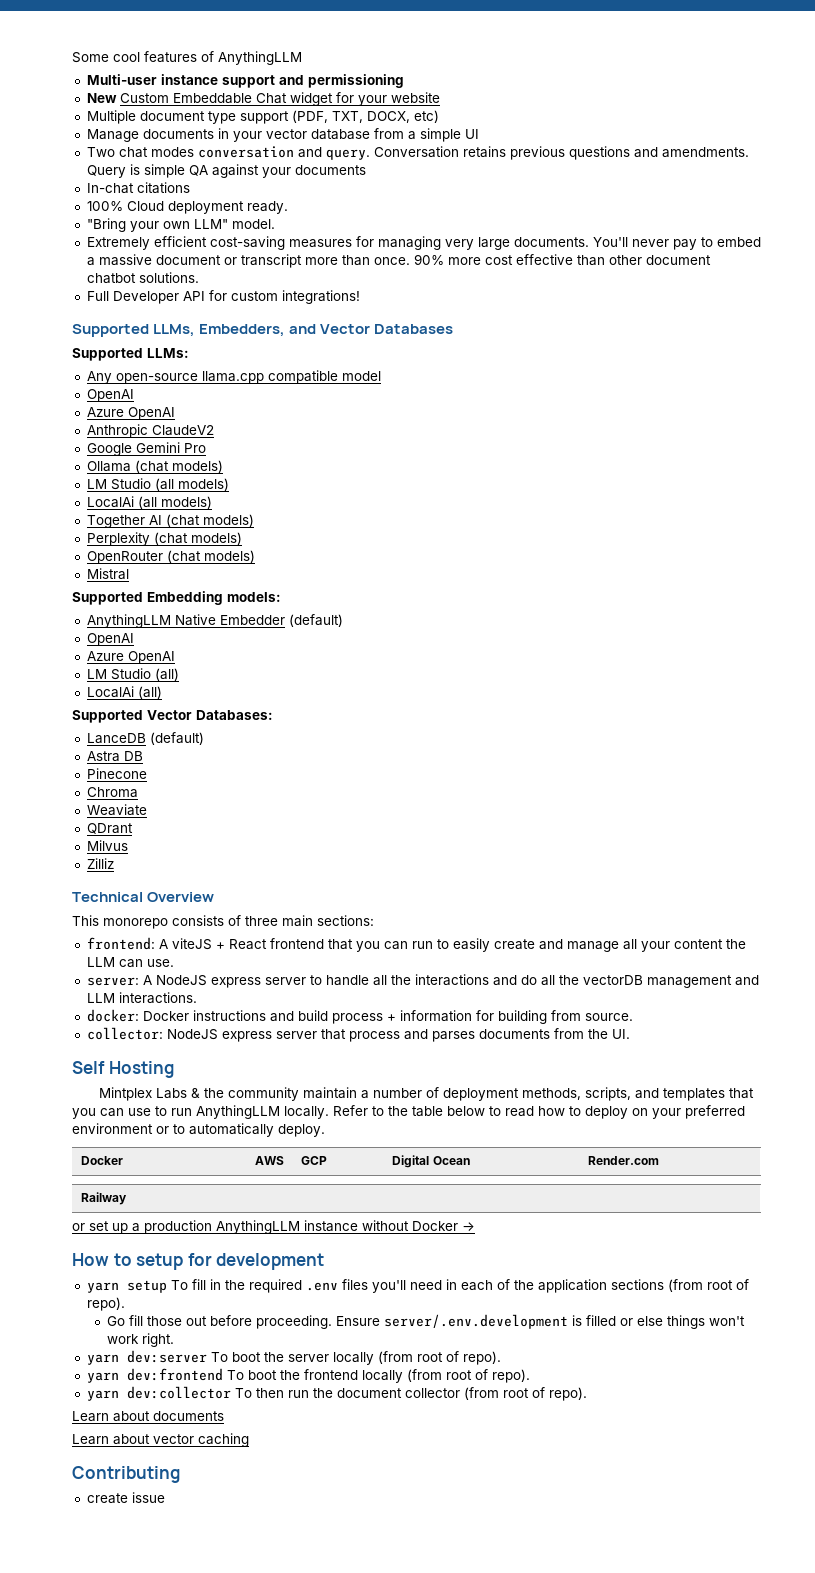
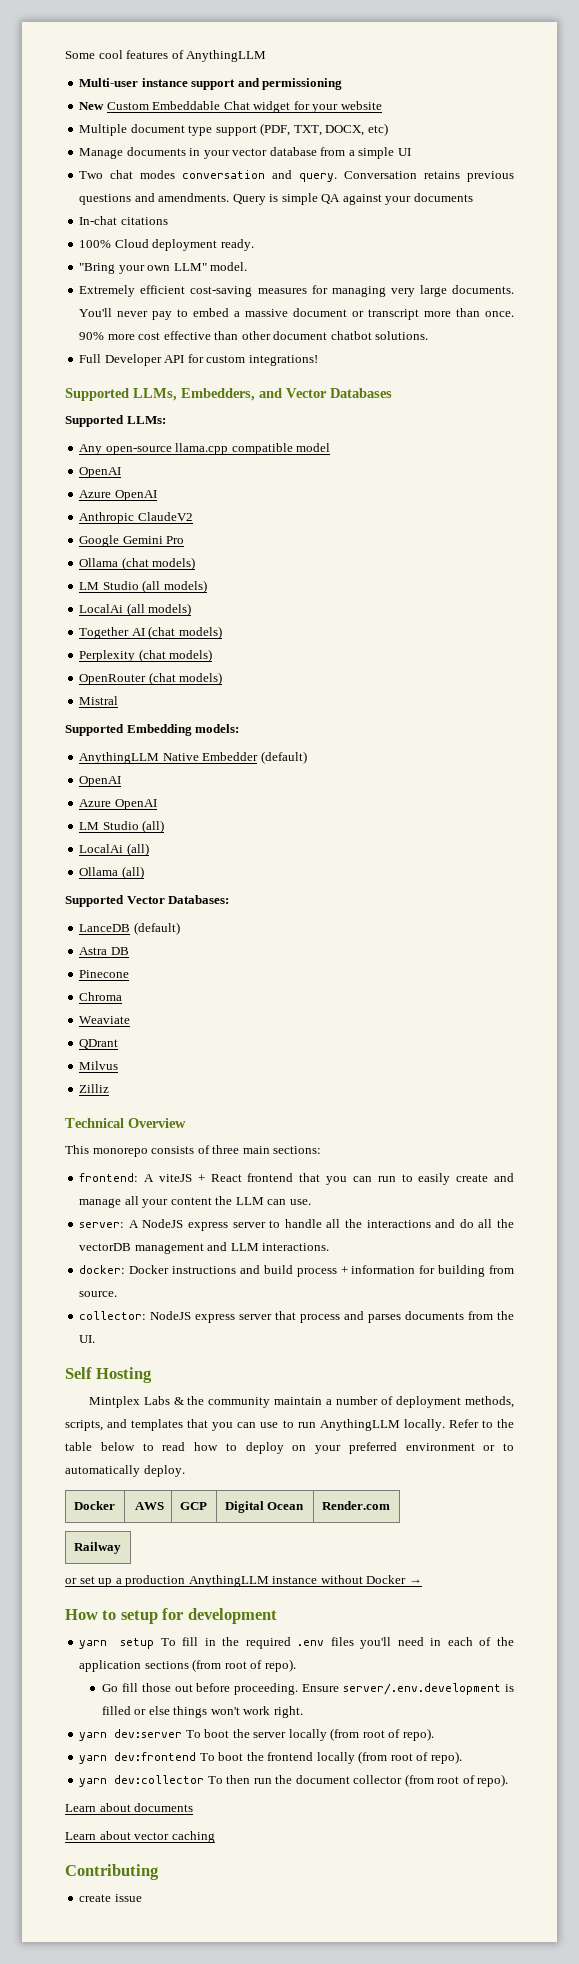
(162, 692) none -> [79,866,144,879] // Ollama (all)

